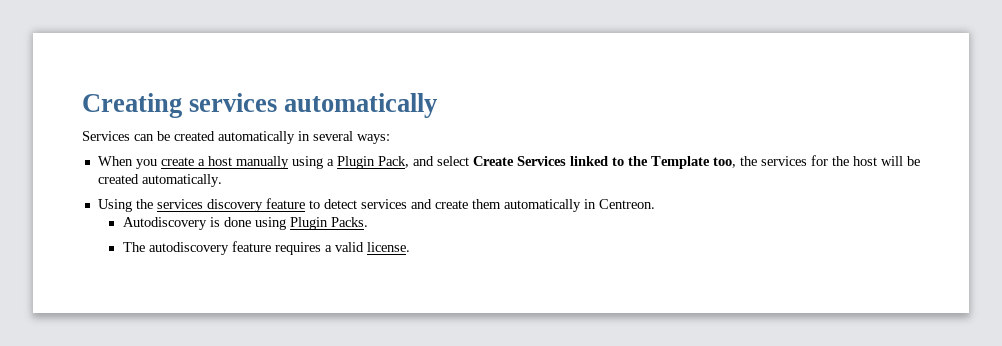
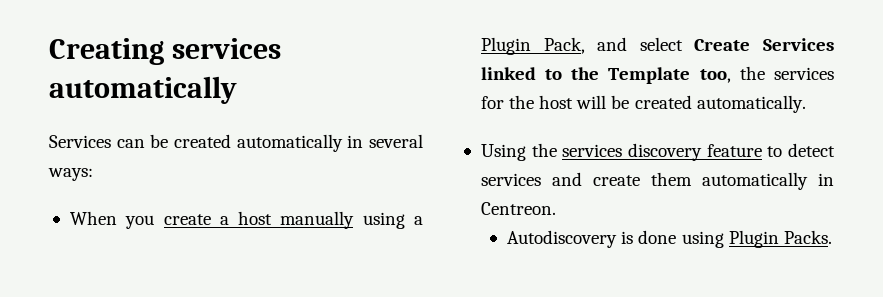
[122,241,410,255] // The autodiscovery feature requires a valid license. -> (832, 237) none

